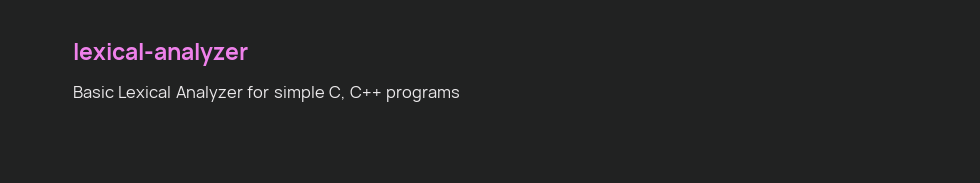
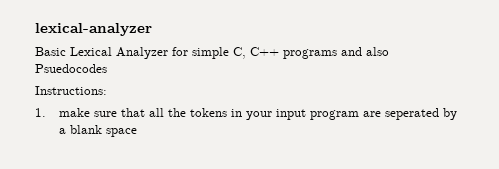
(461, 95) none -> [341,47,389,56] [35,64,107,73] [35,86,107,95] [35,108,458,120] [59,125,138,137] and also Psuedocodes // Instructions: // 1. make sure that all the tokens in your input program are seperated by a blank space

